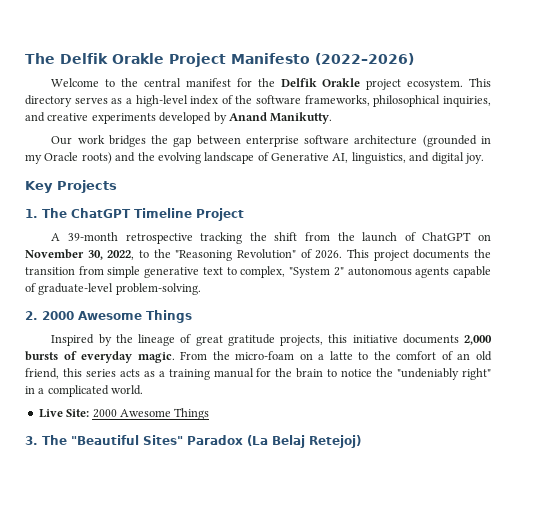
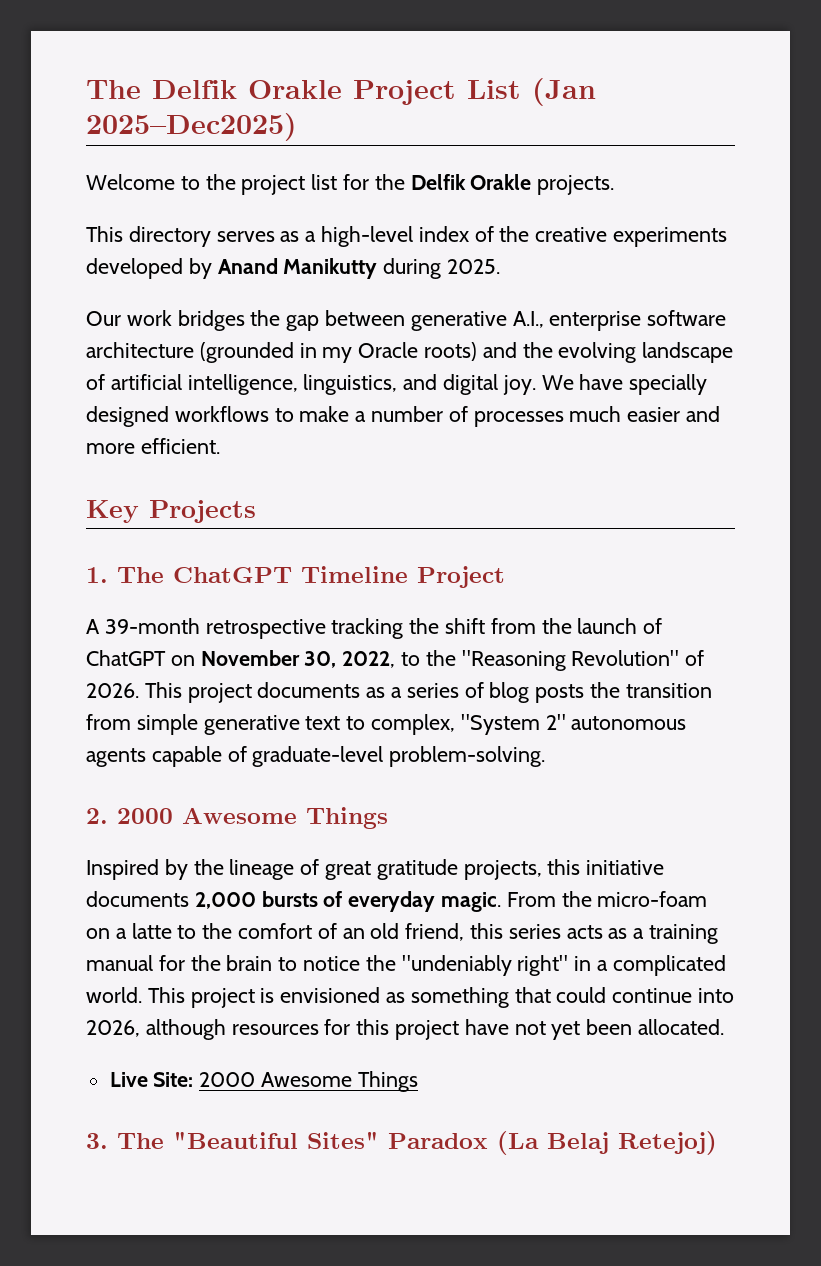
[231,53,414,65] Manifesto (2022–2026) -> [467,78,596,106] [86,113,297,141] List (Jan 2025–Dec2025)
[143,78,231,87] central manifest -> [241,174,338,195] project list
[366,79,464,90] project ecosystem. -> [537,175,615,195] projects. //
[256,95,491,107] [25,112,45,122] software frameworks, philosophical inquiries, and -> (530, 234) none
[270,112,333,124] Manikutty. -> [283,258,501,279] Manikutty during 2025.
(241, 140) none -> [410,311,544,331] generative A.I.,
[271,153,349,163] Generative AI, -> [110,374,298,395] artificial intelligence,
(484, 158) none -> [541,374,708,395] [86,406,721,427] [86,438,220,454] We have specially designed workflows to make a number of processes much easier and more efficient.
(470, 254) none -> [366,682,585,703] as a series of blog posts
(144, 390) none -> [147,987,735,1008] [86,1019,725,1040] This project is envisioned as something that could continue into 2026, although resources for this project have not yet been allocated.

